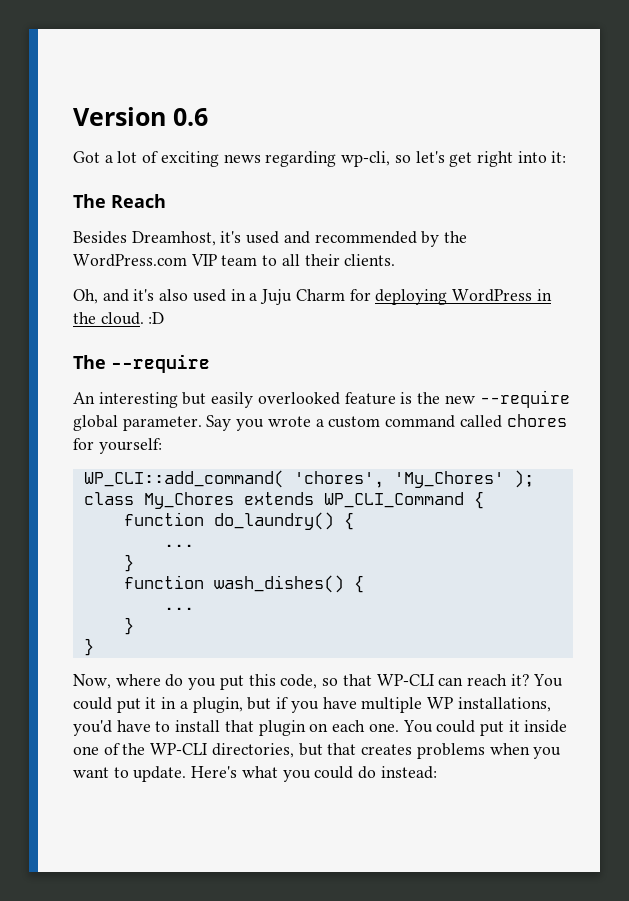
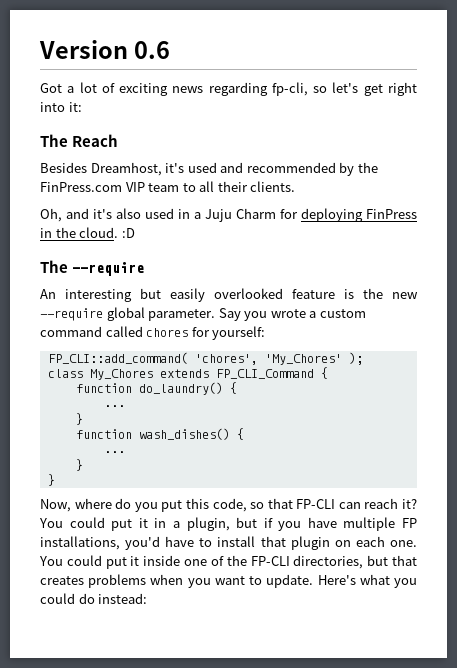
[341,151,391,167] wp-cli, -> [271,82,308,96] fp-cli,
[73,254,187,267] WordPress.com -> [40,182,122,192] FinPress.com
[451,289,532,302] WordPress -> [366,209,417,219] FinPress
[83,470,284,488] WP_CLI::add_command( -> [47,352,188,364] FP_CLI::add_command(
[323,492,464,508] WP_CLI_Command -> [215,369,314,379] FP_CLI_Command
[376,674,434,686] WP-CLI -> [296,499,336,509] FP-CLI
[426,697,453,709] WP -> [401,518,417,528] FP
[150,743,208,755] WP-CLI -> [250,556,290,566] FP-CLI

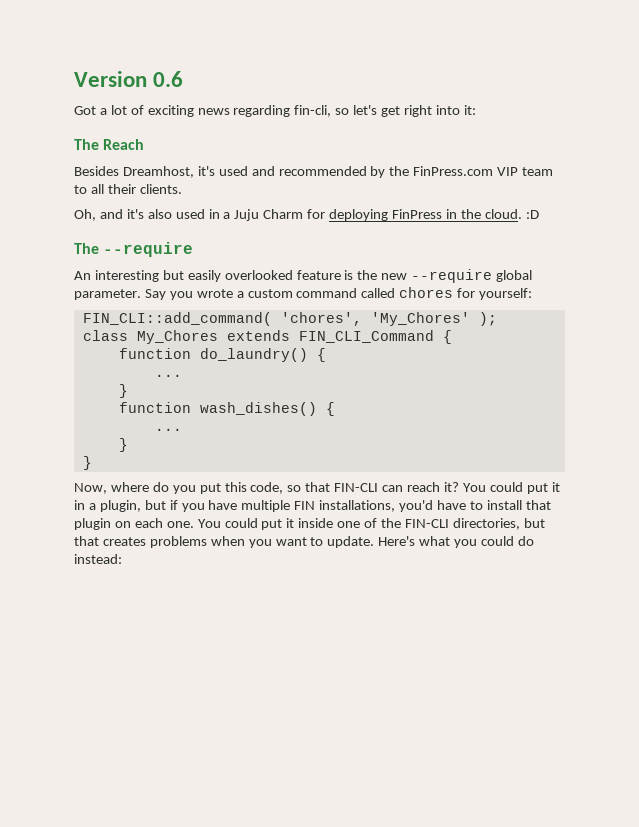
[271,82,308,96] fp-cli, -> [294,105,332,117] fin-cli,
[47,352,188,364] FP_CLI::add_command( -> [82,312,272,326] FIN_CLI::add_command(
[215,369,314,379] FP_CLI_Command -> [298,330,434,343] FIN_CLI_Command
[296,499,336,509] FP-CLI -> [334,483,379,492] FIN-CLI
[401,518,417,528] FP -> [294,501,316,510] FIN
[250,556,290,566] FP-CLI -> [404,519,449,528] FIN-CLI

